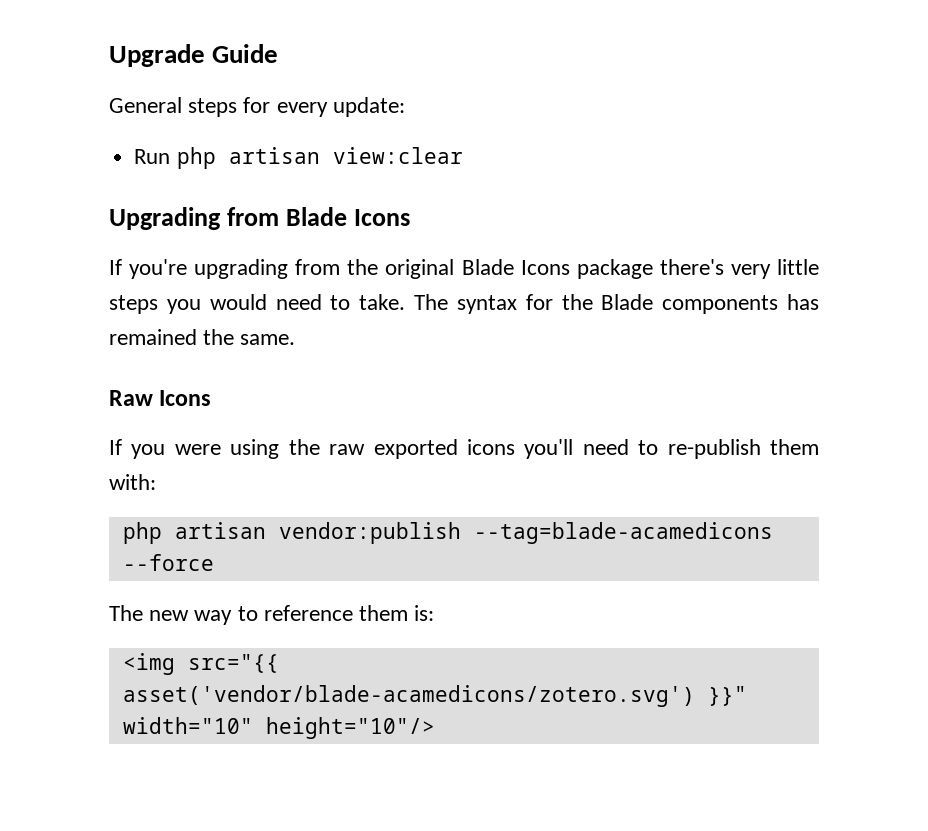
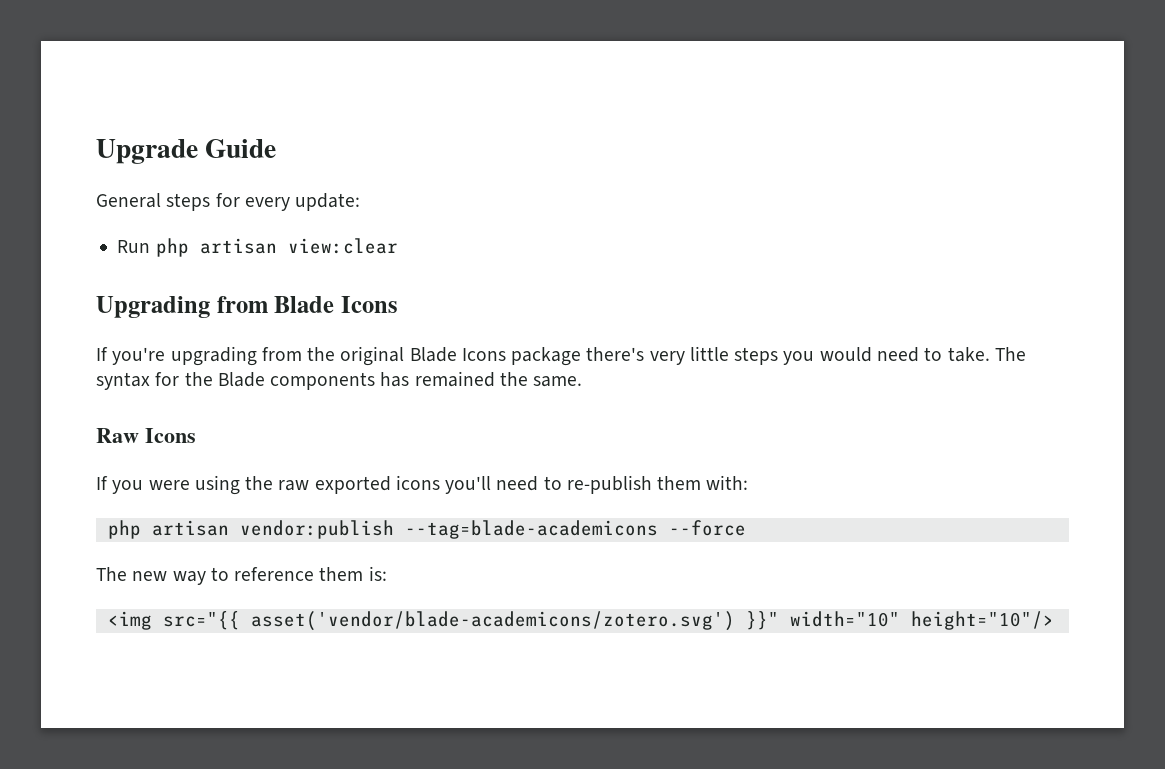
[473,522,773,544] --tag=blade-acamedicons -> [404,520,658,539] --tag=blade-academicons
[122,685,695,707] asset('vendor/blade-acamedicons/zotero.svg') -> [250,611,735,631] asset('vendor/blade-academicons/zotero.svg')

